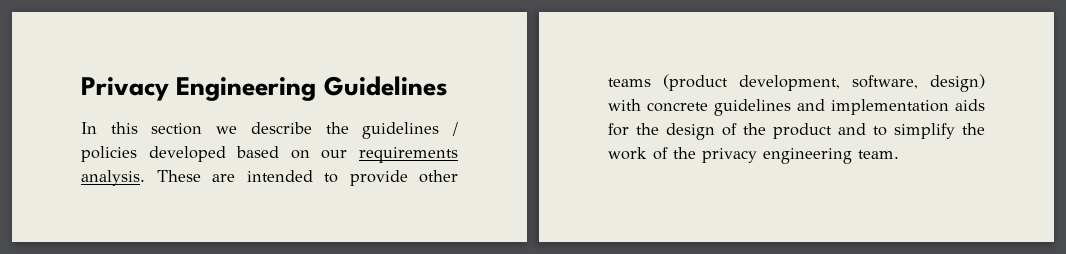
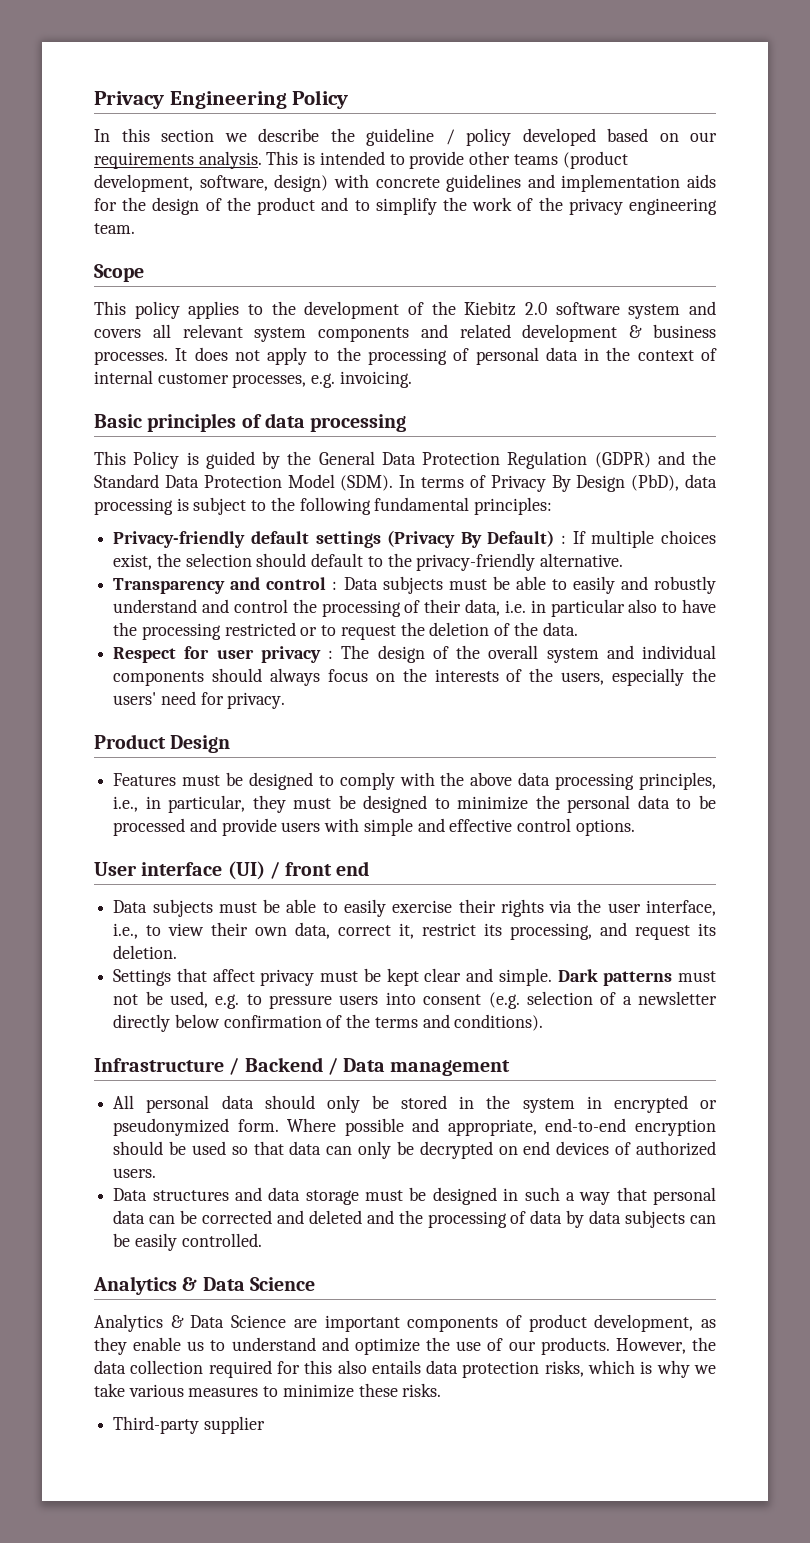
[323,76,448,96] Guidelines -> [292,90,349,109] Policy
[362,122,458,139] [81,146,137,162] guidelines / policies -> [366,128,511,146] guideline / policy
[156,170,235,182] These are -> [266,151,316,165] This is
(899, 154) none -> [94,264,144,282] [94,301,716,319] [94,324,716,342] [94,347,717,365] [94,370,412,388] [94,413,407,432] [94,451,716,469] [94,474,717,492] [94,497,553,515] [113,530,717,548] [113,553,624,571] [113,576,716,594] [113,599,717,617] [113,622,578,640] [113,645,716,663] [113,668,716,686] [113,691,286,709] [94,734,231,753] [113,772,716,790] [113,795,716,813] [113,818,635,836] [94,861,370,880] [113,899,717,917] [113,922,716,940] [113,945,178,959] [113,968,717,986] [113,991,718,1009] [113,1014,544,1032] [94,1057,511,1076] [113,1095,717,1113] [113,1118,716,1136] [113,1141,716,1159] [113,1168,157,1178] [113,1187,717,1205] [113,1210,716,1228] [113,1233,262,1251] [93,1276,315,1295] [94,1314,716,1332] [94,1337,716,1355] [94,1360,716,1378] [94,1383,442,1398] [113,1416,265,1434] // Scope // This policy applies to the development of the Kiebitz 2.0 software system and covers all relevant system components and related development & business processes. It does not apply to the processing of personal data in the context of internal customer processes, e.g. invoicing. // Basic principles of data processing // This Policy is guided by the General Data Protection Regulation (GDPR) and the Standard Data Protection Model (SDM). In terms of Privacy By Design (PbD), data processing is subject to the following fundamental principles: // Privacy-friendly default settings (Privacy By Default) : If multiple choices exist, the selection should default to the privacy-friendly alternative. // Transparency and control : Data subjects must be able to easily and robustly understand and control the processing of their data, i.e. in particular also to have the processing restricted or to request the deletion of the data. // Respect for user privacy : The design of the overall system and individual components should always focus on the interests of the users, especially the users' need for privacy. // Product Design // Features must be designed to comply with the above data processing principles, i.e., in particular, they must be designed to minimize the personal data to be processed and provide users with simple and effective control options. // User interface (UI) / front end // Data subjects must be able to easily exercise their rights via the user interface, i.e., to view their own data, correct it, restrict its processing, and request its deletion. // Settings that affect privacy must be kept clear and simple. Dark patterns must not be used, e.g. to pressure users into consent (e.g. selection of a newsletter directly below confirmation of the terms and conditions). // Infrastructure / Backend / Data management // All personal data should only be stored in the system in encrypted or pseudonymized form. Where possible and appropriate, end-to-end encryption should be used so that data can only be decrypted on end devices of authorized users. // Data structures and data storage must be designed in such a way that personal data can be corrected and deleted and the processing of data by data subjects can be easily controlled. // Analytics & Data Science // Analytics & Data Science are important components of product development, as they enable us to understand and optimize the use of our products. However, the data collection required for this also entails data protection risks, which is why we take various measures to minimize these risks. // Third-party supplier

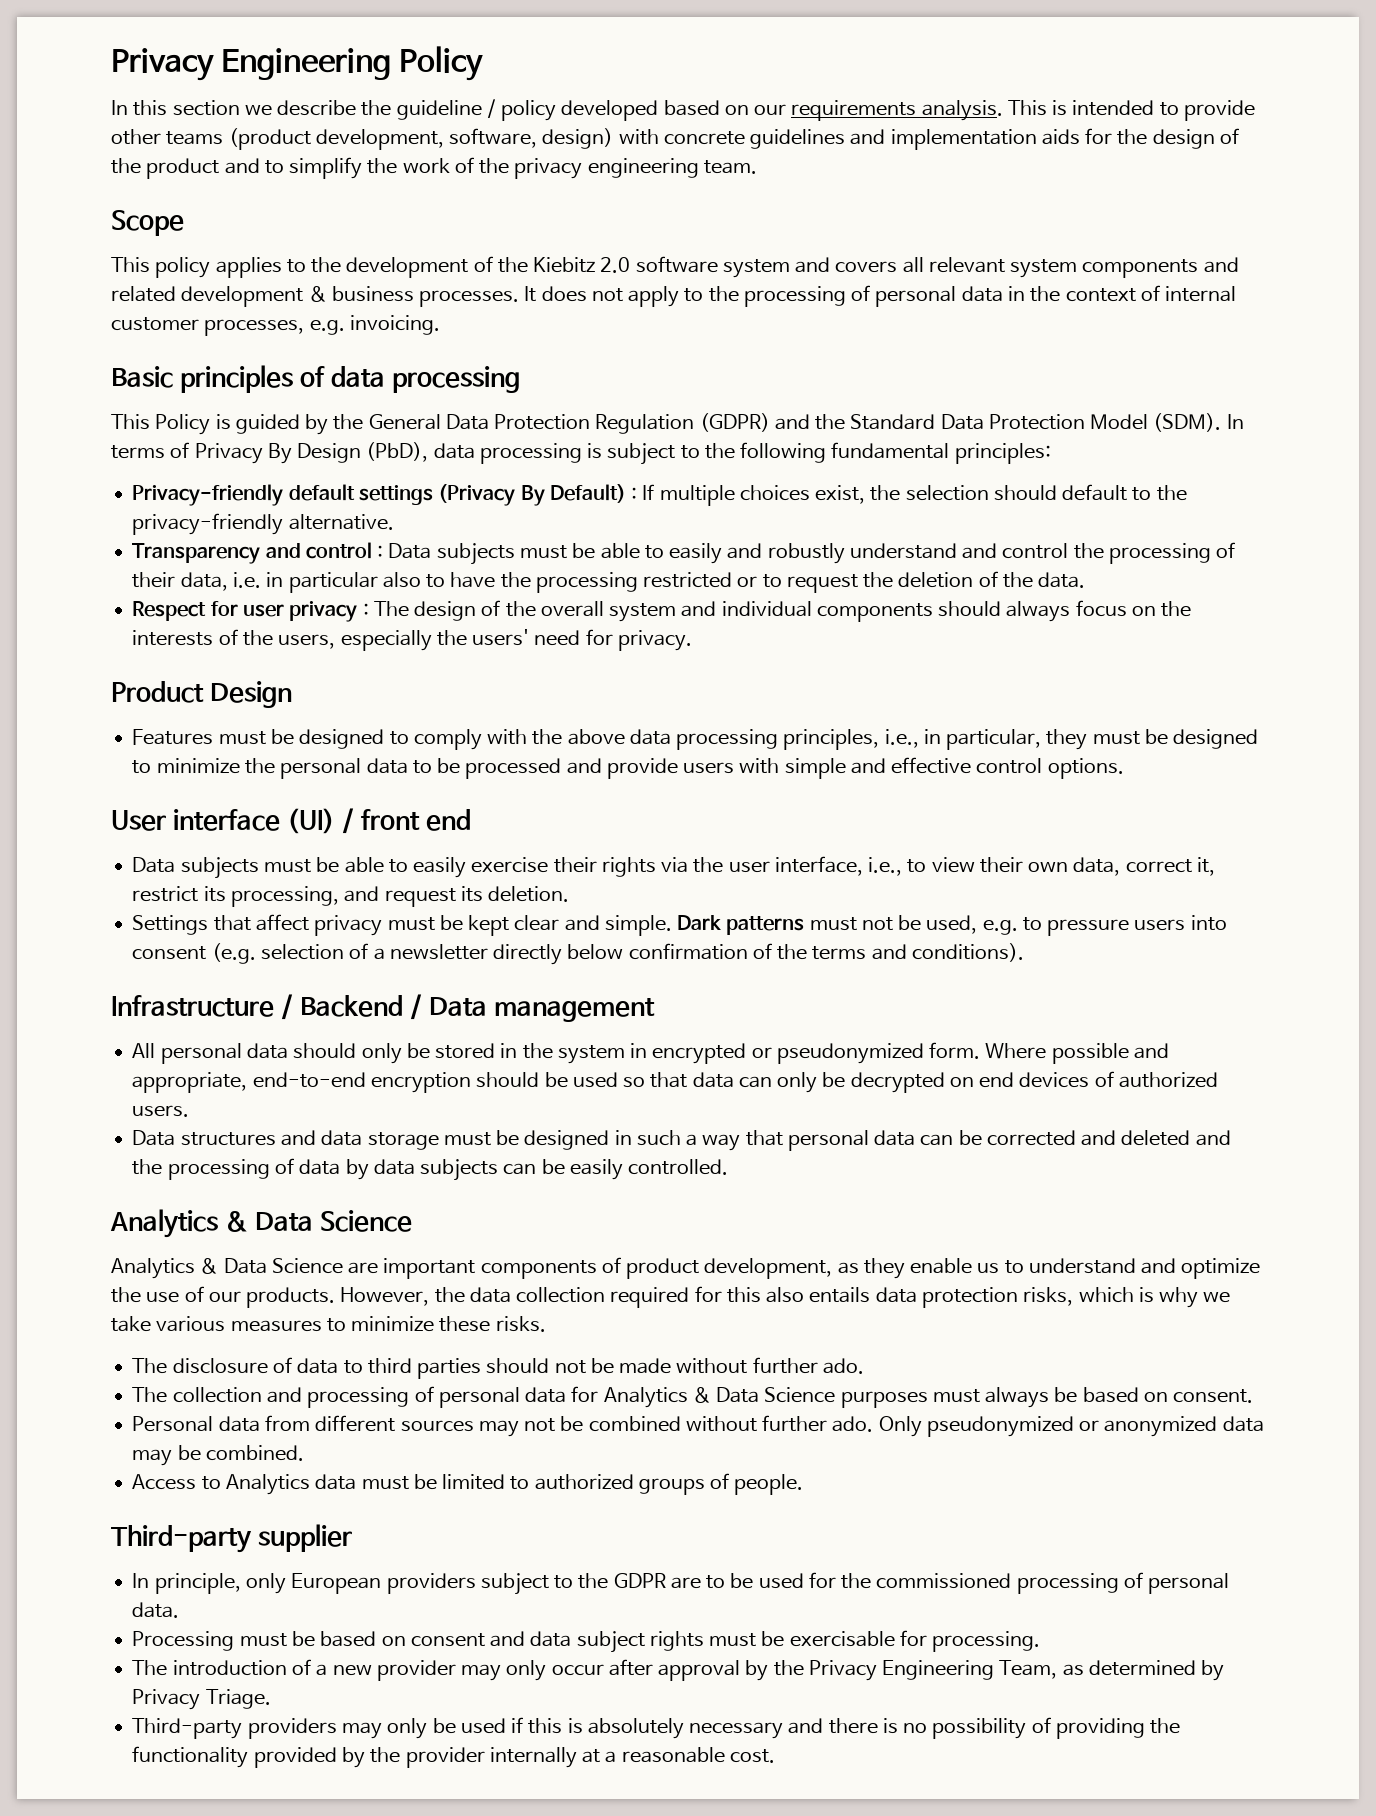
[113,1416,265,1434] Third-party supplier -> [132,1357,864,1379] [132,1386,1254,1408] [132,1415,1264,1437] [132,1445,304,1466] [132,1473,804,1495] [111,1524,353,1553] [132,1572,1230,1595] [132,1602,180,1618] [132,1630,1041,1653] [132,1659,1225,1681] [132,1689,271,1710] [132,1717,1181,1739] [132,1746,775,1768] The disclosure of data to third parties should not be made without further ado. // The collection and processing of personal data for Analytics & Data Science purposes must always be based on consent. // Personal data from different sources may not be combined without further ado. Only pseudonymized or anonymized data may be combined. // Access to Analytics data must be limited to authorized groups of people. // Third-party supplier // In principle, only European providers subject to the GDPR are to be used for the commissioned processing of personal data. // Processing must be based on consent and data subject rights must be exercisable for processing. // The introduction of a new provider may only occur after approval by the Privacy Engineering Team, as determined by Privacy Triage. // Third-party providers may only be used if this is absolutely necessary and there is no possibility of providing the functionality provided by the provider internally at a reasonable cost.

